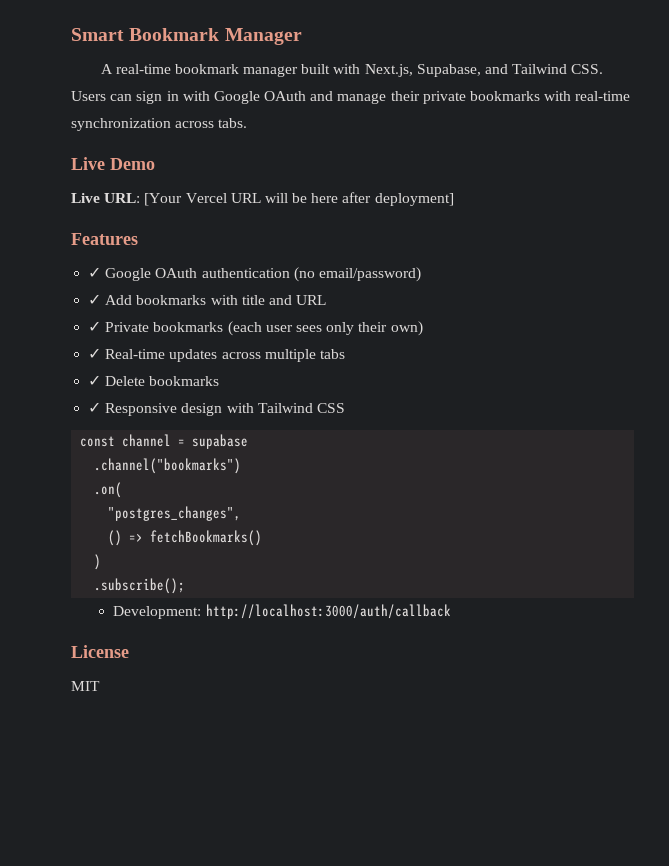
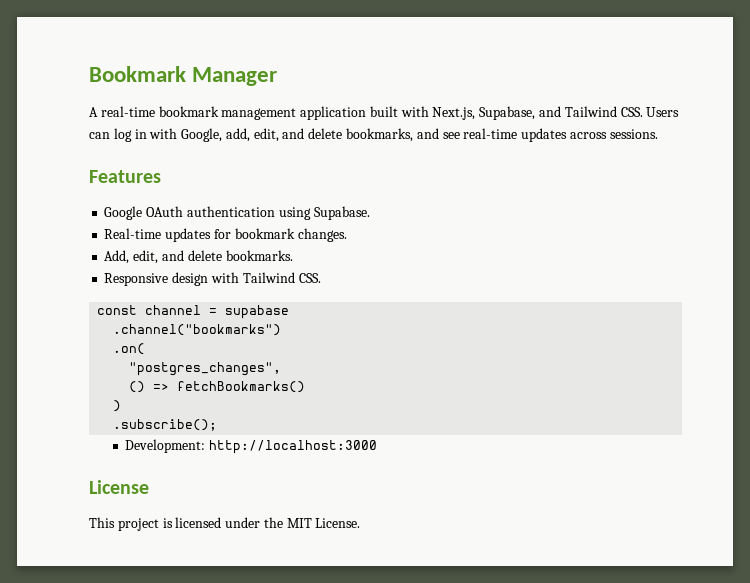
[71,28,124,41] Smart -> (89, 74) none
[243,66,299,77] manager -> [221,106,367,120] management application
[136,91,163,104] sign -> [113,128,132,142] log
[213,91,631,104] [71,118,248,131] [71,157,155,170] [71,192,454,206] Google OAuth and manage their private bookmarks with real-time synchronization across tabs. // Live Demo // Live URL: [Your Vercel URL will be here after deployment] -> [181,128,658,142] Google, add, edit, and delete bookmarks, and see real-time updates across sessions.
[88,267,102,278] ✓ -> (161, 176) none
[293,267,421,282] [88,294,327,305] [88,321,423,336] [88,348,345,362] [88,375,220,386] [88,402,102,413] (no email/password) // ✓ Add bookmarks with title and URL // ✓ Private bookmarks (each user sees only their own) // ✓ Real-time updates across multiple tabs // ✓ Delete bookmarks // ✓ -> [278,206,370,220] [104,228,347,242] [104,250,293,264] using Supabase. // Real-time updates for bookmark changes. // Add, edit, and delete bookmarks. //
[316,403,345,413] CSS -> [298,273,321,283] CSS.
[205,604,451,619] http://localhost:3000/auth/callback -> [209,440,378,454] http://localhost:3000
[71,681,100,691] MIT -> [89,517,361,531] This project is licensed under the MIT License.

